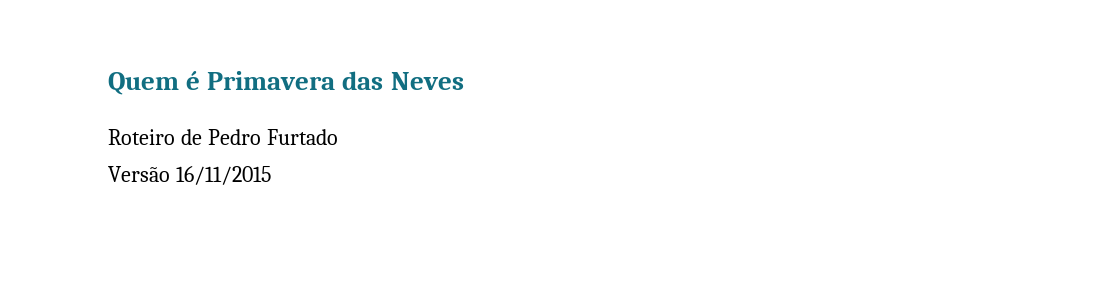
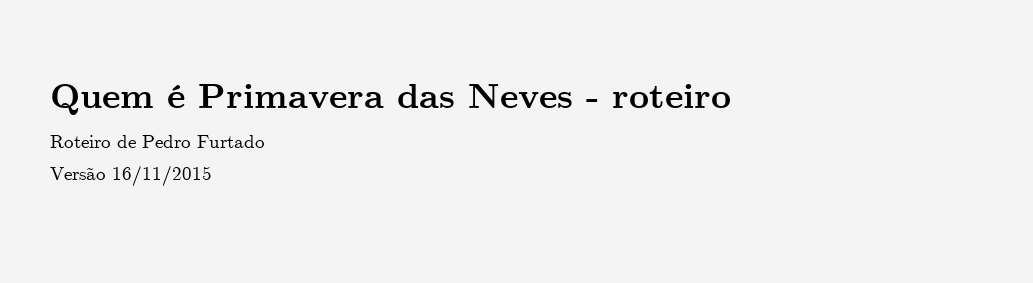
(464, 81) none -> [586,84,731,108] - roteiro

